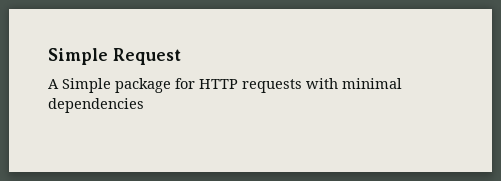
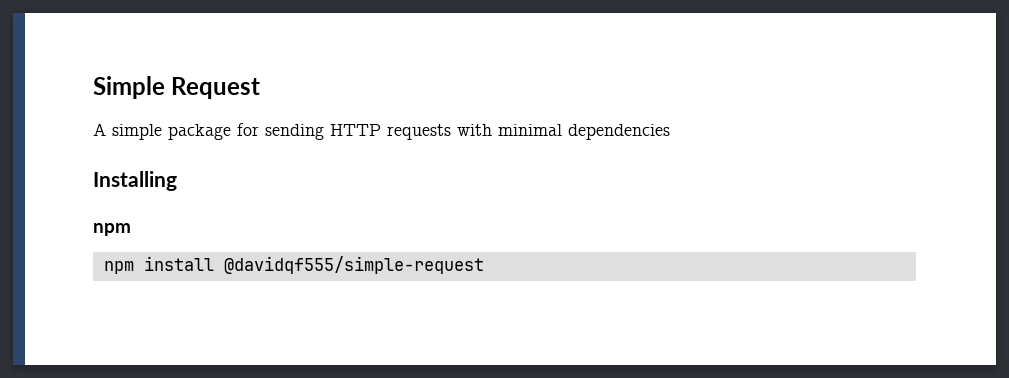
[62,78,111,93] Simple -> [112,124,162,140] simple
(195, 83) none -> [265,124,324,140] sending
(144, 105) none -> [93,171,177,191] [93,223,131,236] [103,256,484,274] // Installing // npm // npm install @davidqf555/simple-request

